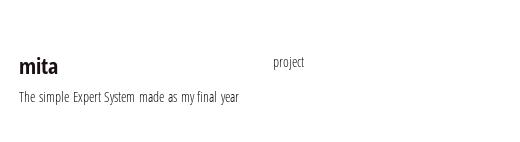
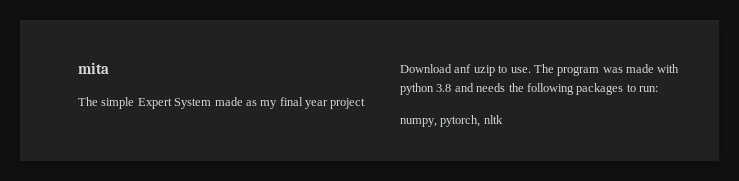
(304, 63) none -> [400,64,680,76] [400,83,658,95] [400,115,503,127] Download anf uzip to use. The program was made with python 3.8 and needs the following packages to run: // numpy, pytorch, nltk

